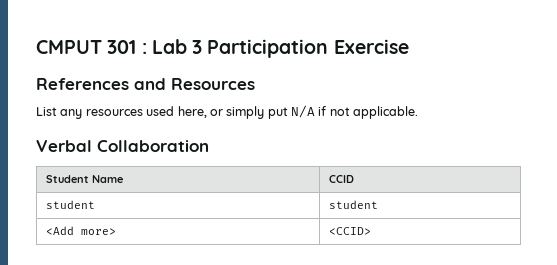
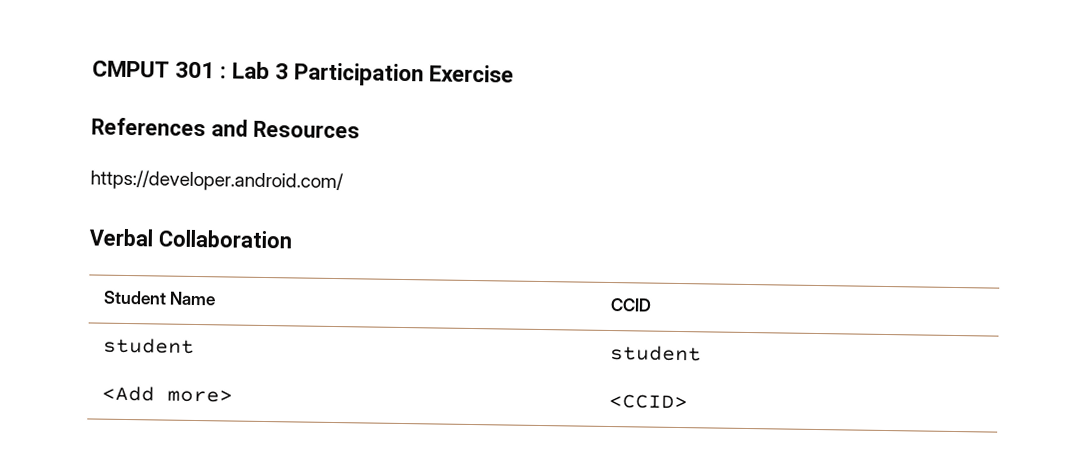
[36,105,419,119] List any resources used here, or simply put N/A if not applicable. -> [90,169,344,193] https://developer.android.com/

